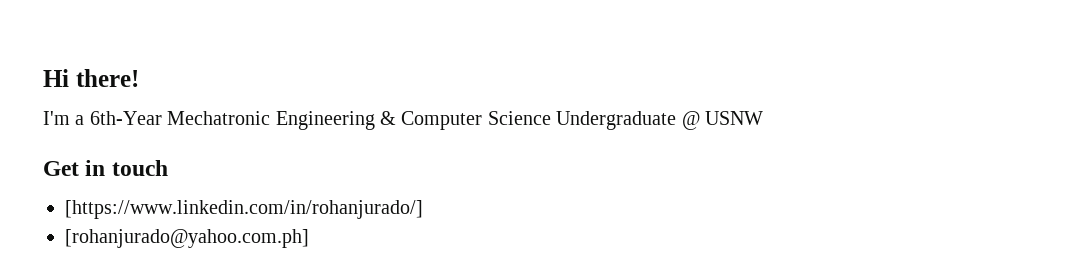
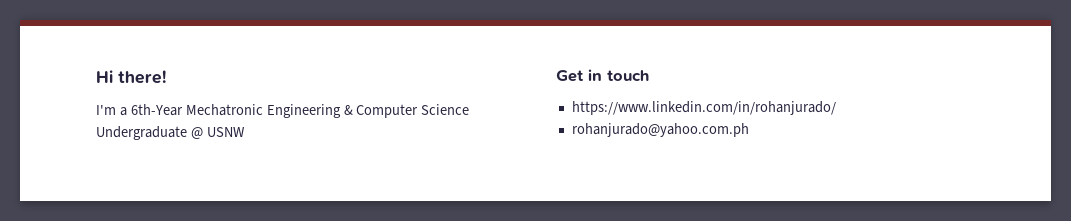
[65,200,423,219] [65,229,309,248] [https://www.linkedin.com/in/rohanjurado/] // [rohanjurado@yahoo.com.ph] -> [571,101,836,115] [571,123,749,137] https://www.linkedin.com/in/rohanjurado/ // rohanjurado@yahoo.com.ph

